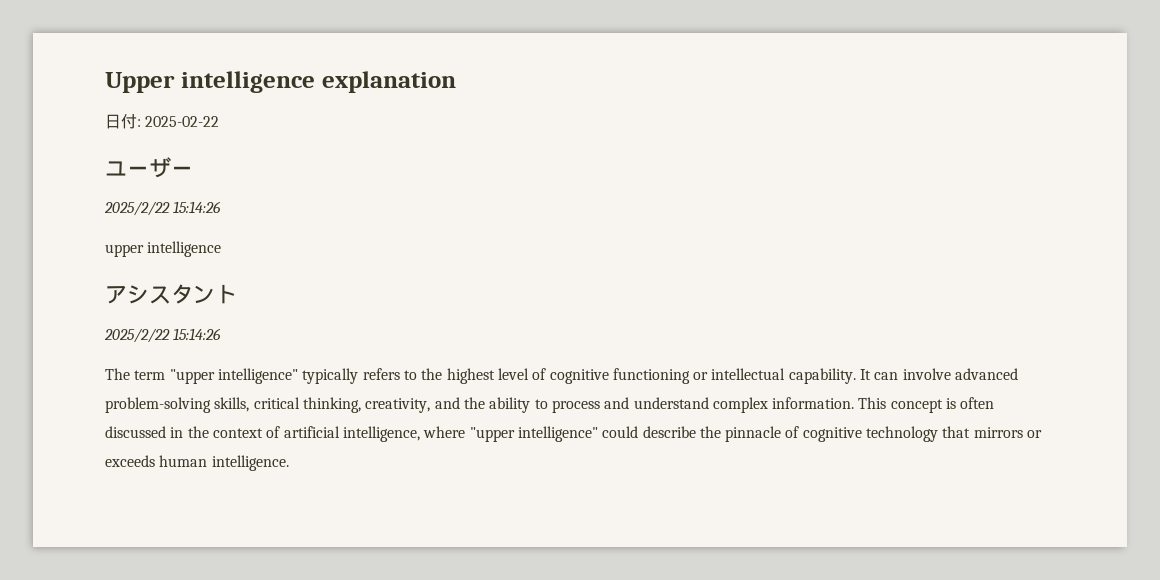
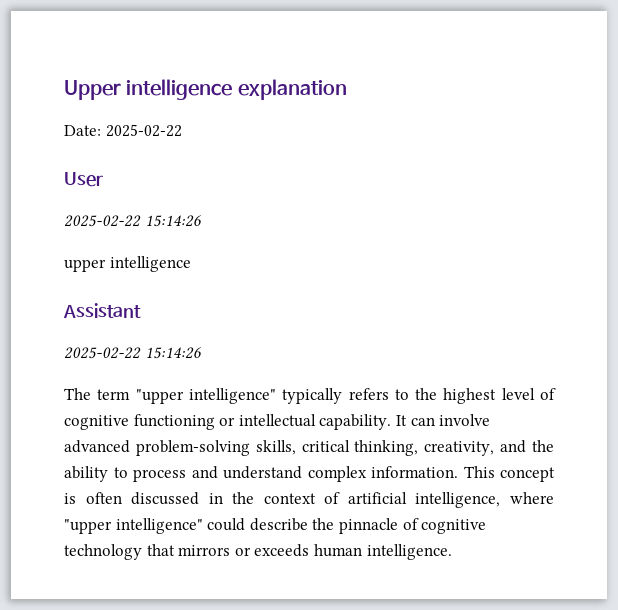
[105,114,141,129] 日付: -> [64,125,101,136] Date:
[105,157,193,178] [104,201,170,216] ユーザー // 2025/2/22 -> [64,172,103,187] [64,215,141,227] User // 2025-02-22
[105,284,237,304] [104,328,170,343] アシスタント // 2025/2/22 -> [63,303,141,318] [64,347,141,359] Assistant // 2025-02-22

